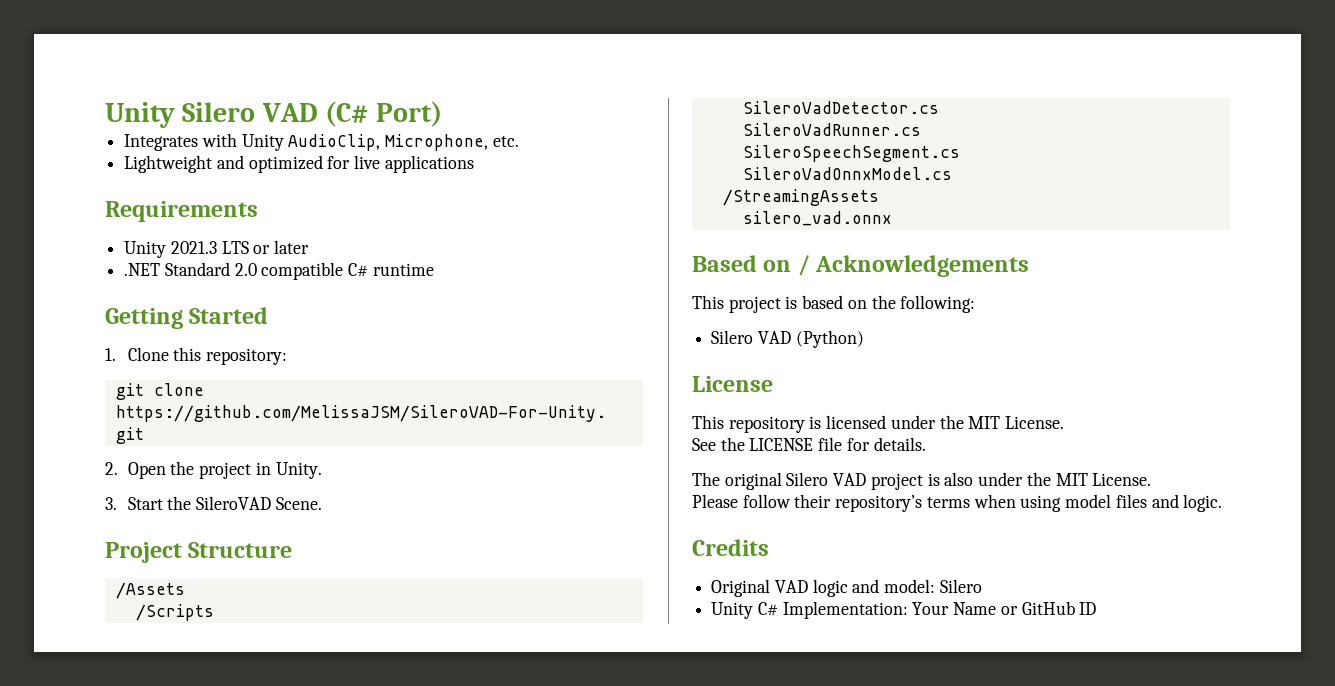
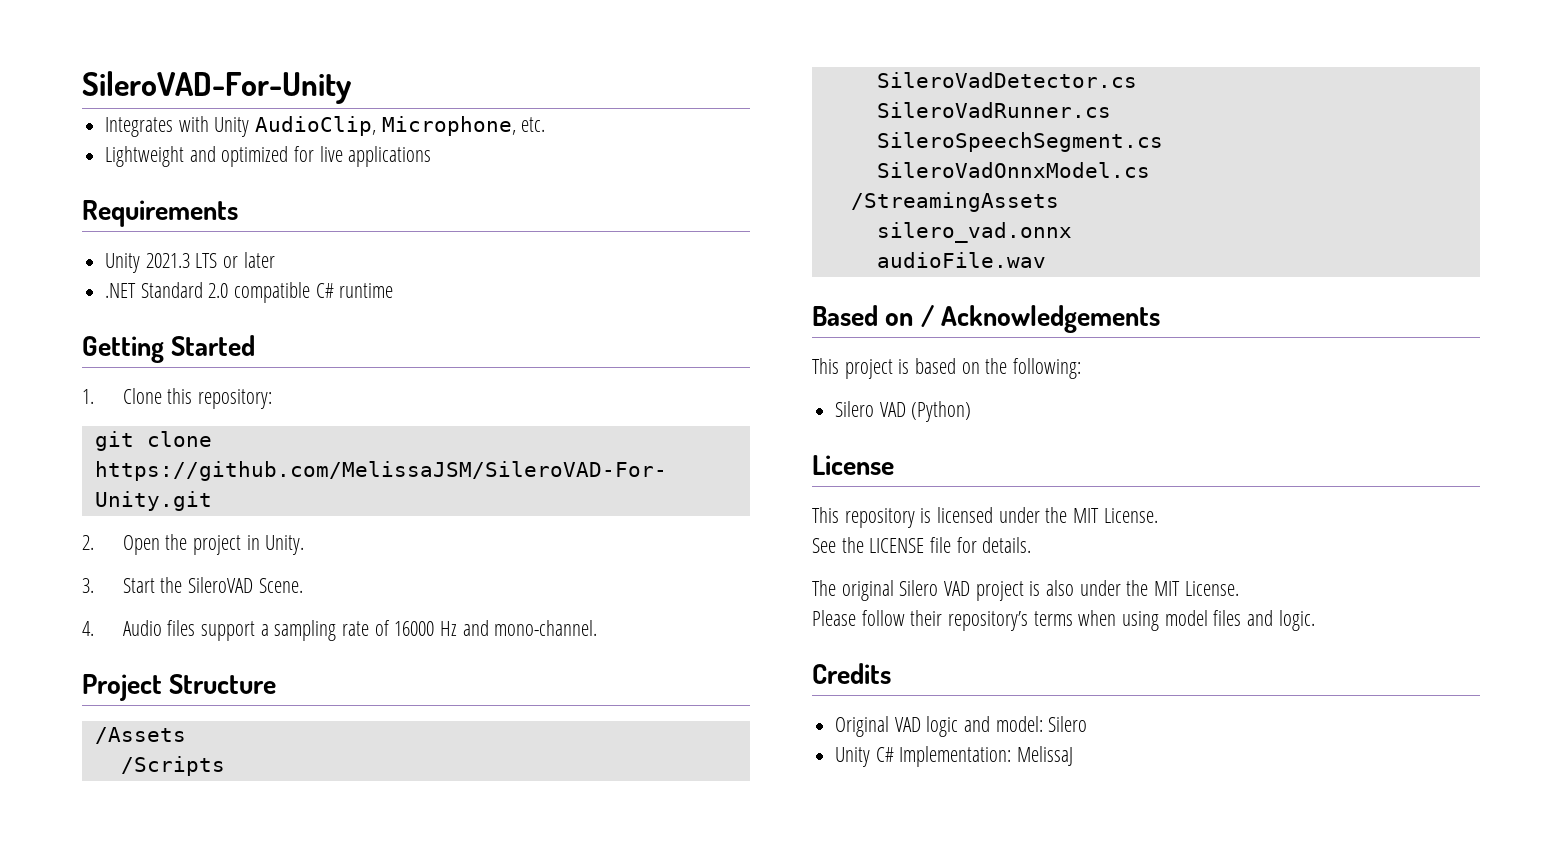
[105,101,442,128] Unity Silero VAD (C# Port) -> [82,71,351,104] SileroVAD-For-Unity
(322, 503) none -> [82,620,598,641] // 4. Audio files support a sampling rate of 16000 Hz and mono-channel.
(892, 218) none -> [876,252,1046,268] // audioFile.wav
[912,601,1097,615] Your Name or GitHub ID -> [1017,746,1074,766] MelissaJ

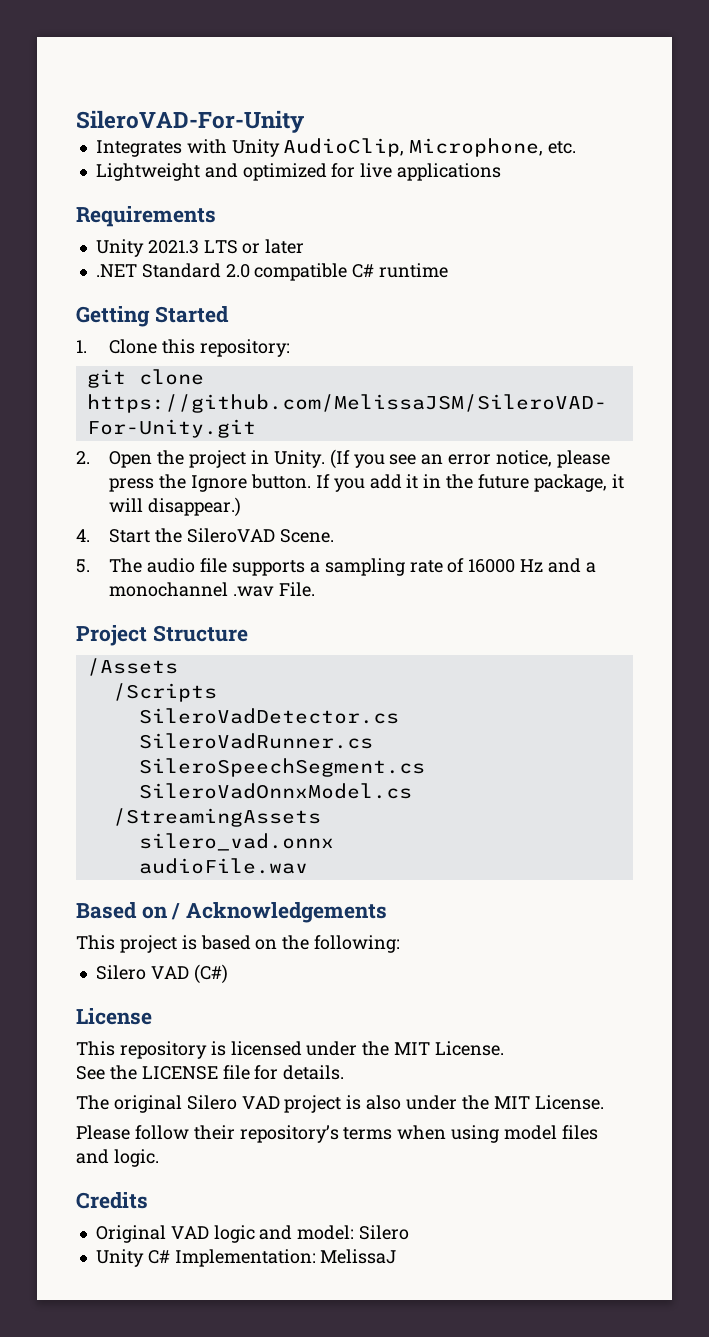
[82,578,94,593] // 3. -> [329,449,610,469] [109,474,624,492] [109,497,242,517] [76,529,90,542] (If you see an error notice, please press the Ignore button. If you add it in the future package, it will disappear.) // 4.
[82,620,255,641] 4. Audio files support -> [76,558,305,576] 5. The audio file supports
[494,620,598,636] mono-channel. -> [585,562,596,573] [109,582,316,597] a monochannel .wav File.
[911,401,972,422] (Python) -> [193,964,228,984] (C#)

